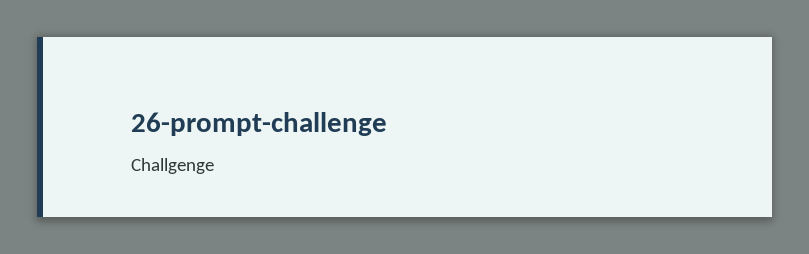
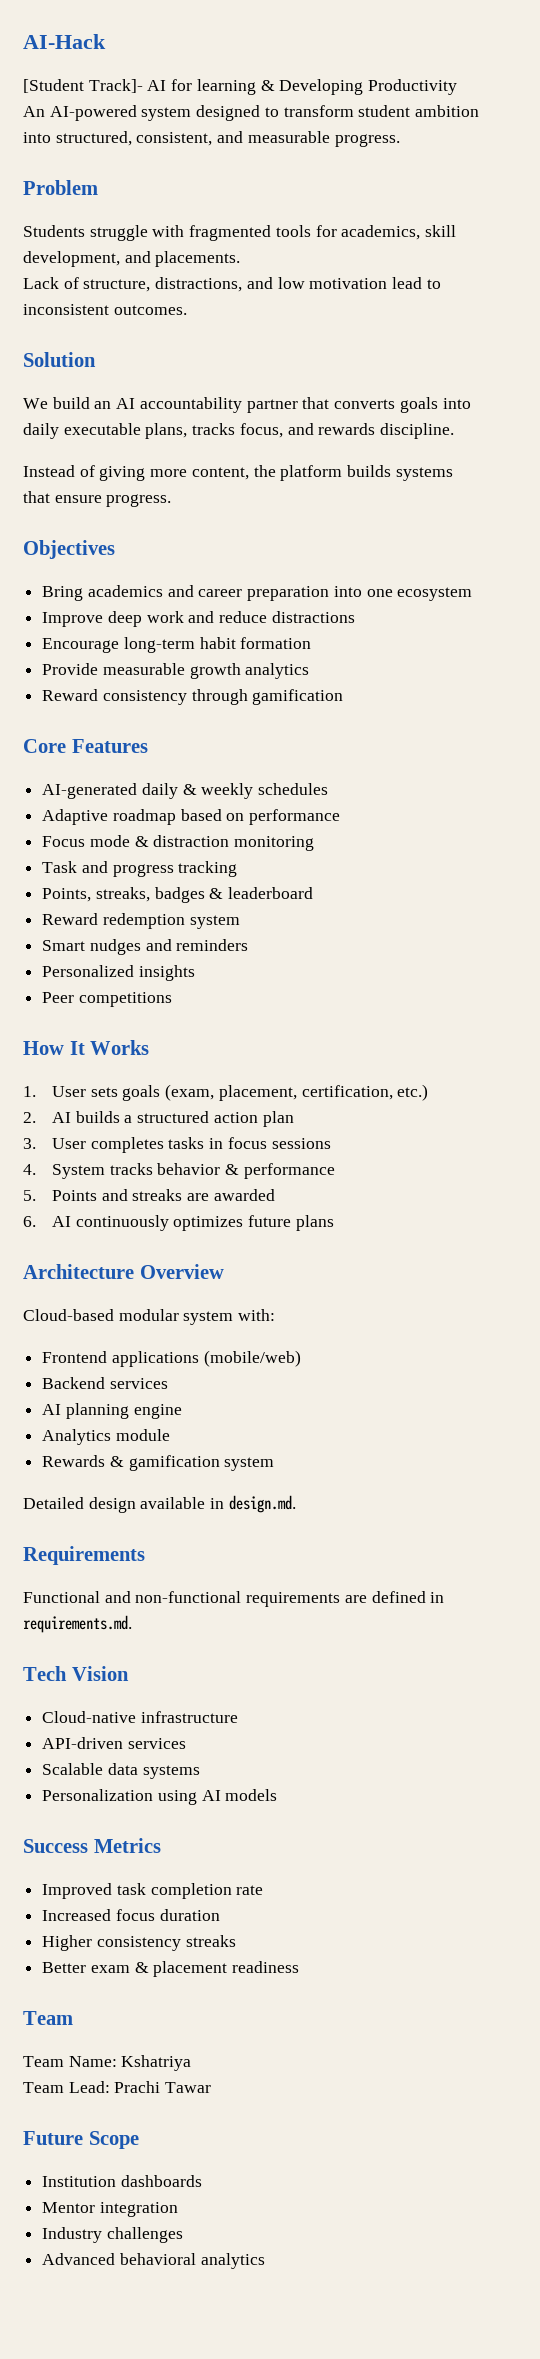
[131,112,387,136] [131,158,214,174] 26-prompt-challenge // Challgenge -> [23,34,106,49] [23,79,458,95] [23,105,480,121] [23,131,400,147] [23,180,98,195] [23,225,457,241] [23,251,241,267] [23,277,441,292] [23,304,187,315] [23,352,96,367] [23,397,471,413] [23,423,455,439] [23,465,453,481] [23,491,172,507] [23,540,115,559] [42,585,473,601] [42,611,355,627] [42,637,312,653] [42,663,310,679] [42,689,344,705] [23,739,148,753] [42,783,329,799] [42,809,341,825] [42,835,315,851] [42,861,238,877] [42,887,314,903] [42,913,240,929] [42,939,249,955] [42,965,195,981] [42,992,172,1007] [23,1040,150,1055] [23,1084,429,1101] [23,1111,294,1127] [23,1137,331,1153] [23,1163,335,1179] [23,1189,275,1201] [23,1215,334,1231] [23,1264,224,1279] [23,1309,276,1325] [42,1350,301,1367] [42,1377,168,1389] [42,1403,182,1419] [42,1429,170,1445] [42,1455,275,1471] [23,1495,296,1513] [23,1546,145,1565] [23,1591,445,1607] [23,1615,132,1633] [23,1666,129,1681] [42,1711,238,1723] [42,1737,186,1749] [42,1763,200,1779] [42,1789,278,1805] [23,1838,161,1853] [42,1883,264,1899] [42,1909,220,1921] [42,1935,236,1951] [42,1961,300,1977] [23,2011,73,2025] [23,2055,192,2071] [23,2081,212,2093] [23,2131,139,2149] [42,2175,202,2187] [42,2202,178,2217] [42,2227,183,2243] [42,2253,265,2269] AI-Hack // [Student Track]- AI for learning & Developing Productivity An AI-powered system designed to transform student ambition into structured, consistent, and measurable progress. // Problem // Students struggle with fragmented tools for academics, skill development, and placements. // Lack of structure, distractions, and low motivation lead to inconsistent outcomes. // Solution // We build an AI accountability partner that converts goals into daily executable plans, tracks focus, and rewards discipline. // Instead of giving more content, the platform builds systems that ensure progress. // Objectives // Bring academics and career preparation into one ecosystem // Improve deep work and reduce distractions // Encourage long-term habit formation // Provide measurable growth analytics // Reward consistency through gamification // Core Features // AI-generated daily & weekly schedules // Adaptive roadmap based on performance // Focus mode & distraction monitoring // Task and progress tracking // Points, streaks, badges & leaderboard // Reward redemption system // Smart nudges and reminders // Personalized insights // Peer competitions // How It Works // 1. User sets goals (exam, placement, certification, etc.) // 2. AI builds a structured action plan // 3. User completes tasks in focus sessions // 4. System tracks behavior & performance // 5. Points and streaks are awarded // 6. AI continuously optimizes future plans // Architecture Overview // Cloud-based modular system with: // Frontend applications (mobile/web) // Backend services // AI planning engine // Analytics module // Rewards & gamification system // Detailed design available in design.md. // Requirements // Functional and non-functional requirements are defined in requirements.md. // Tech Vision // Cloud-native infrastructure // API-driven services // Scalable data systems // Personalization using AI models // Success Metrics // Improved task completion rate // Increased focus duration // Higher consistency streaks // Better exam & placement readiness // Team // Team Name: Kshatriya // Team Lead: Prachi Tawar // Future Scope // Institution dashboards // Mentor integration // Industry challenges // Advanced behavioral analytics

